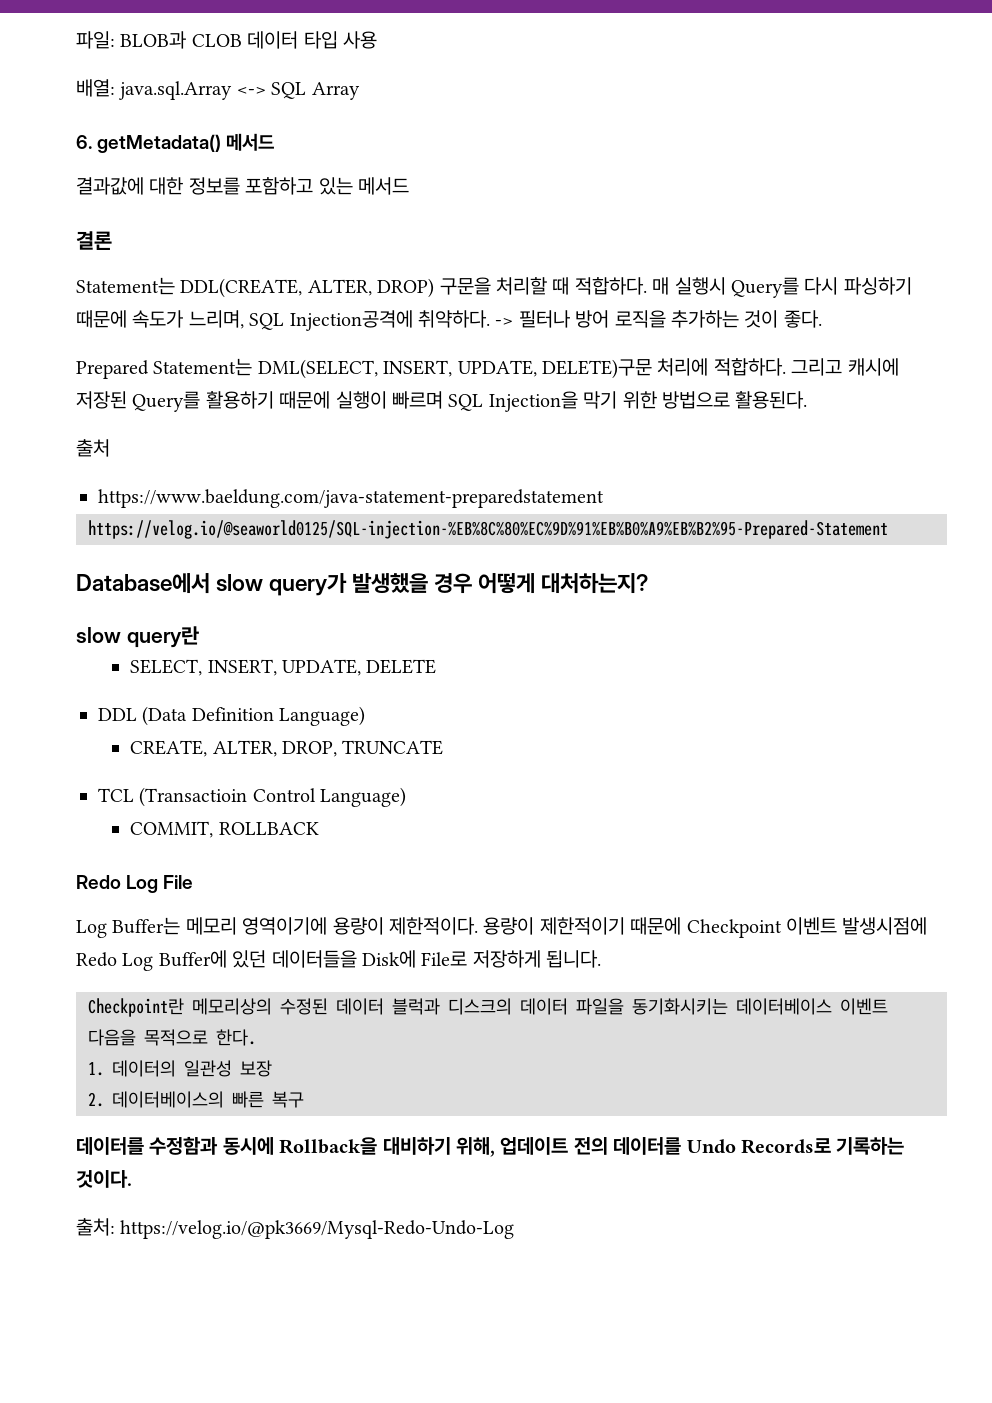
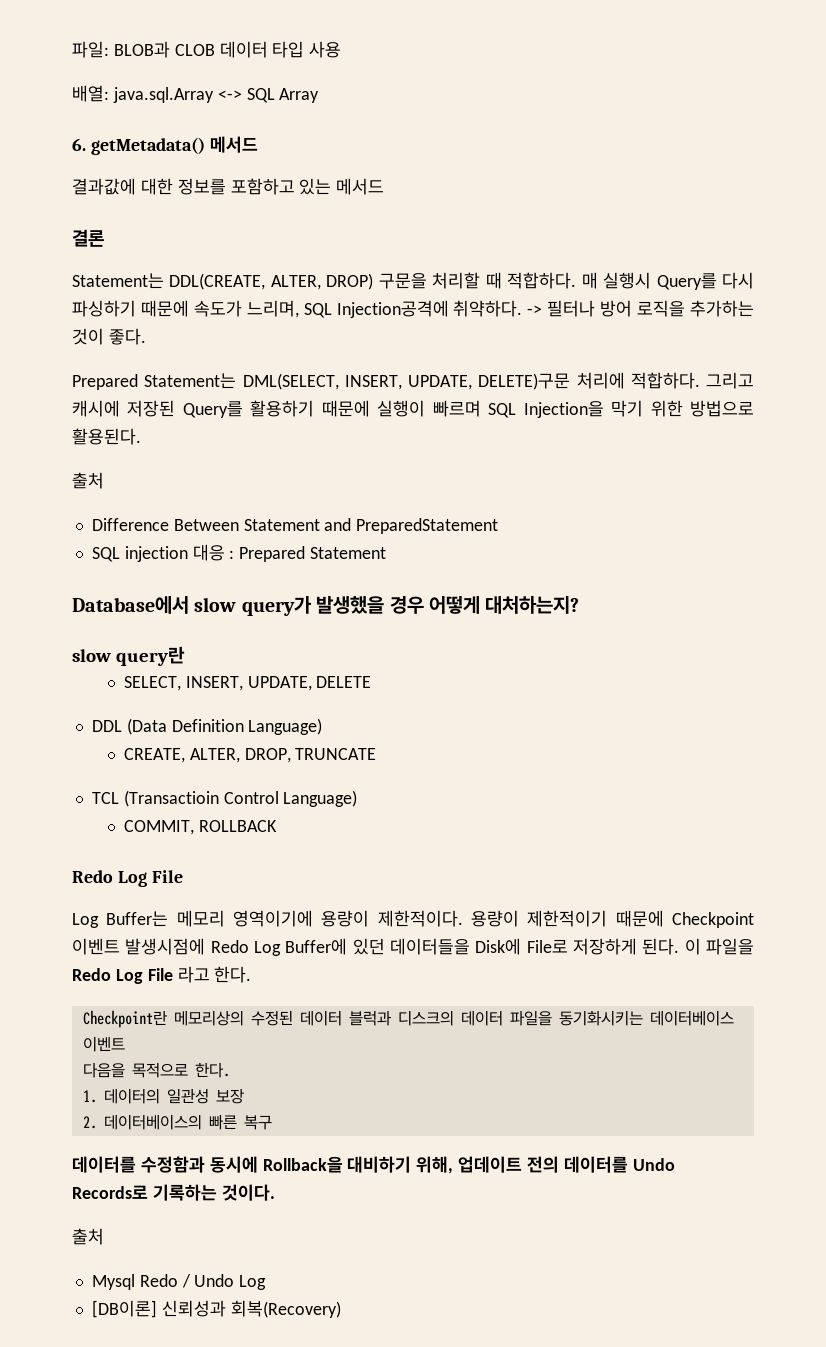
[98,489,604,508] [88,520,888,539] https://www.baeldung.com/java-statement-preparedstatement // https://velog.io/@seaworld0125/SQL-injection-%EB%8C%80%EC%9D%91%EB%B0%A9%EB%B2%95-Prepared-Statement -> [91,518,499,534] [91,544,387,562] Difference Between Statement and PreparedStatement // SQL injection 대응 : Prepared Statement
[546,950,602,968] 됩니다. -> [642,938,755,955] [72,966,252,984] 된다. 이 파일을 Redo Log File 라고 한다.
[76,1218,515,1239] 출처: https://velog.io/@pk3669/Mysql-Redo-Undo-Log -> [72,1228,104,1245] [91,1274,267,1290] [91,1300,341,1318] 출처 // Mysql Redo / Undo Log // [DB이론] 신뢰성과 회복(Recovery)

